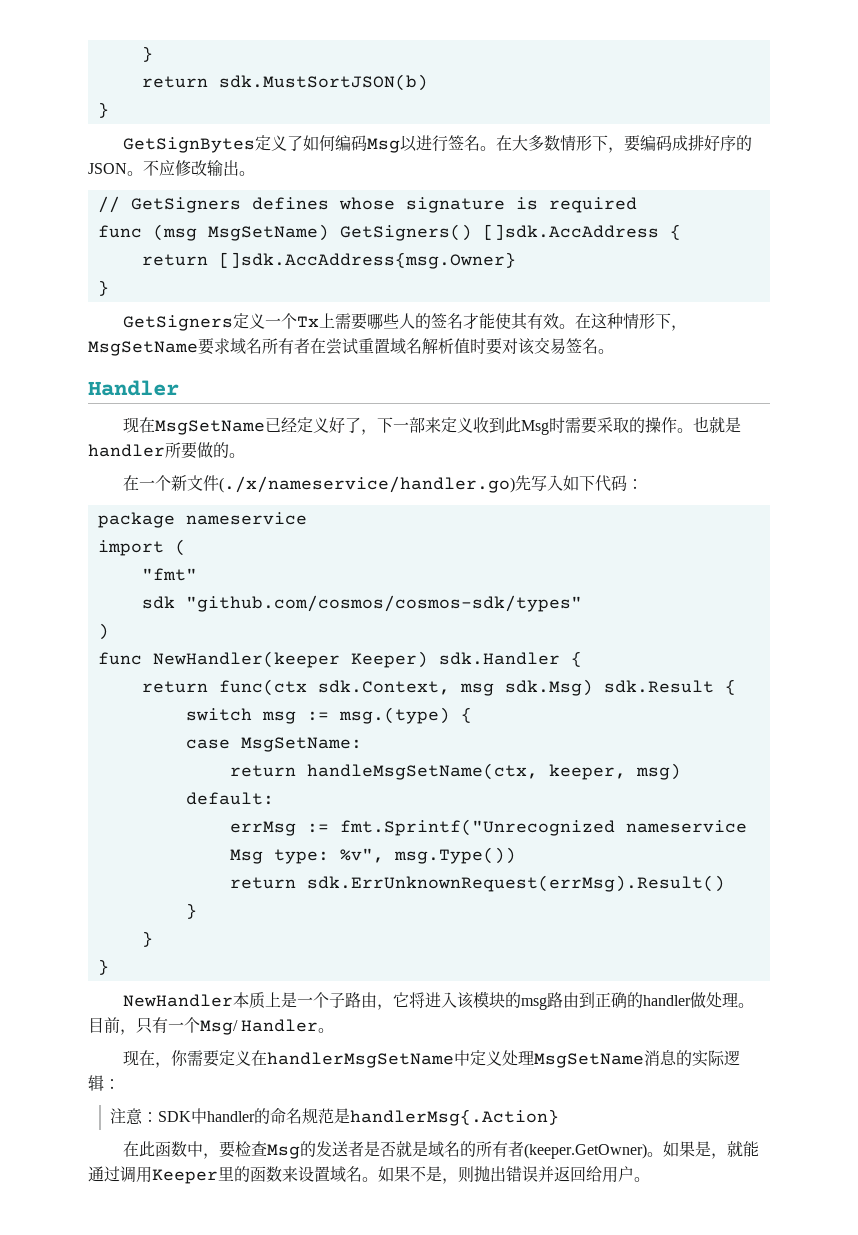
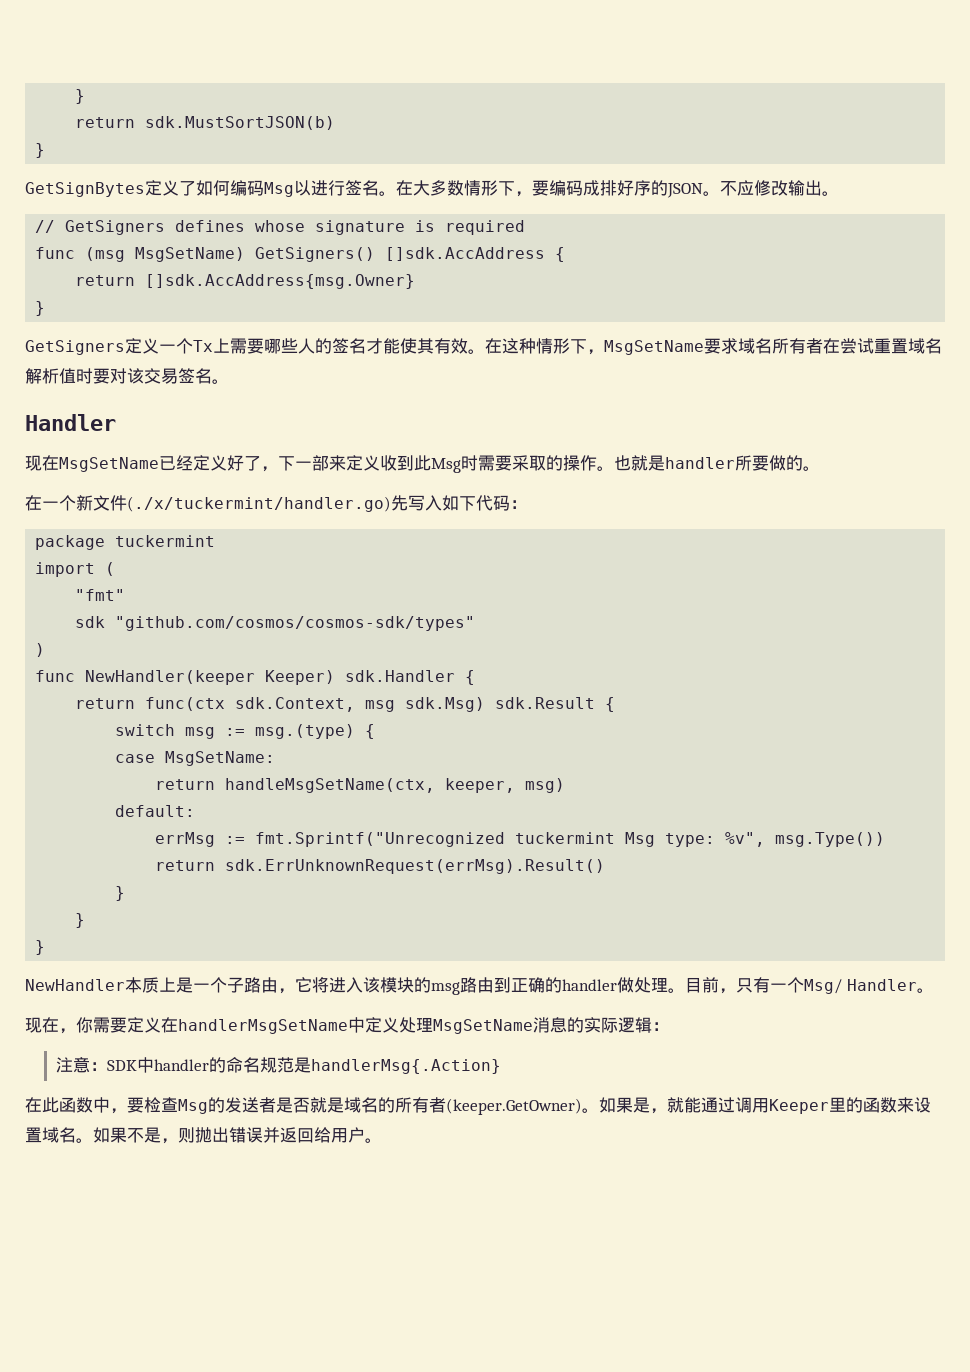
[219,476,516,493] (./x/nameservice/handler.go) -> [127,496,391,512] (./x/tuckermint/handler.go)
[185,512,307,525] nameservice -> [115,535,216,547] tuckermint
[625,820,747,833] nameservice -> [515,832,616,844] tuckermint

